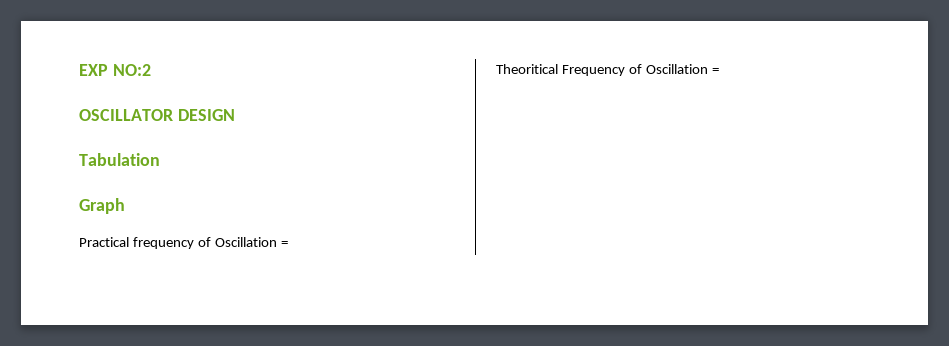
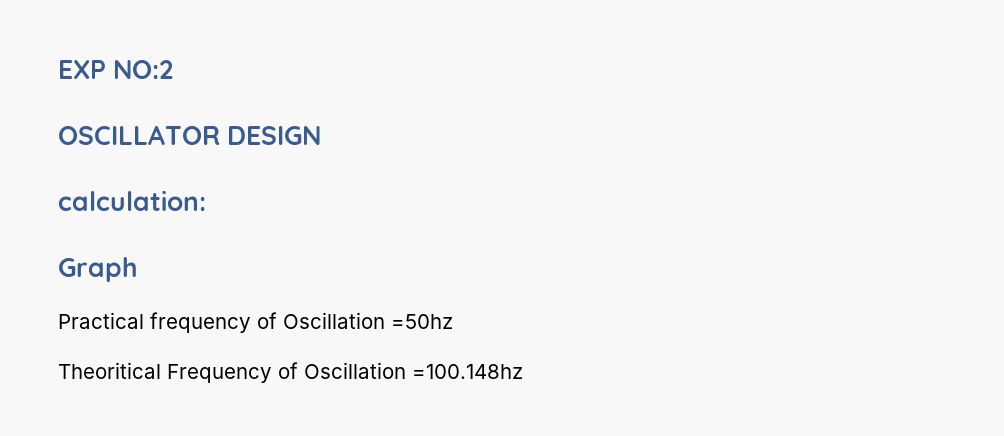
[79,153,160,166] Tabulation -> [58,190,206,211] calculation:
[280,241,288,247] = -> [391,314,453,329] =50hz
[711,68,719,74] = -> [412,364,523,379] =100.148hz

